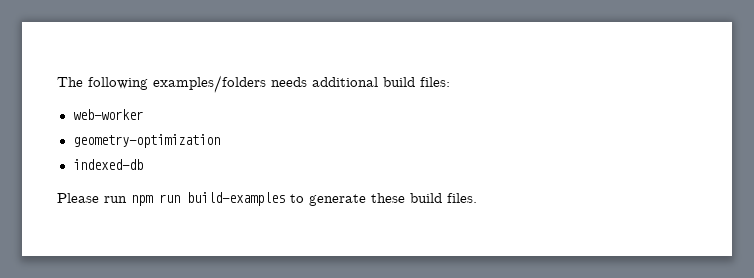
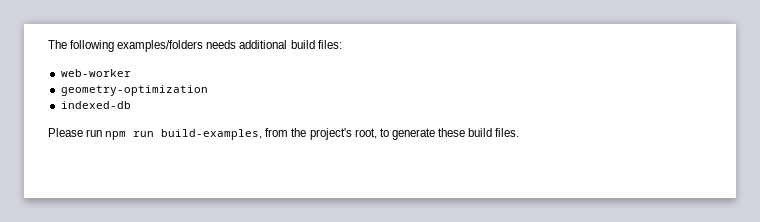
[187,192,285,206] build-examples -> [161,128,377,140] build-examples, from the project's root,

